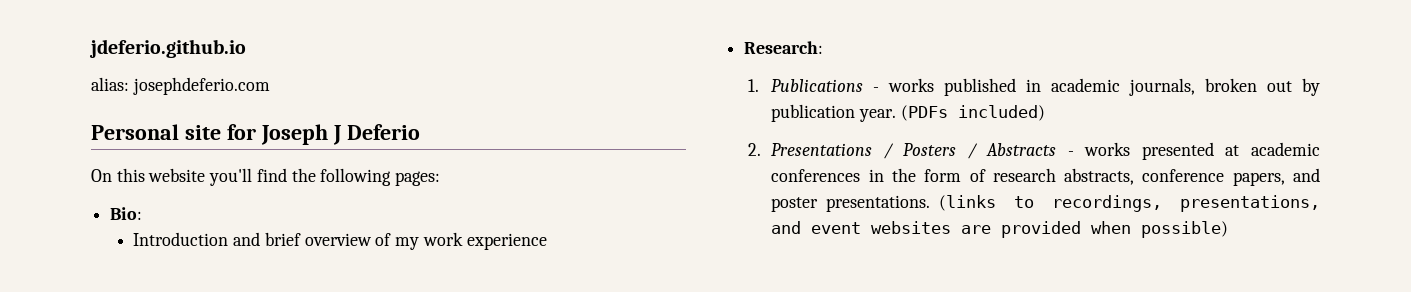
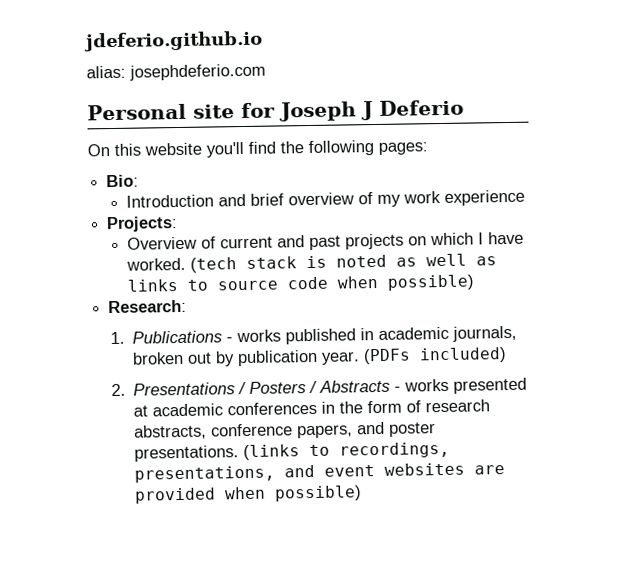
(547, 241) none -> [106,216,179,233] [127,231,525,251] [126,253,498,273] [127,274,476,292] // Projects: // Overview of current and past projects on which I have worked. (tech stack is noted as well as links to source code when possible)

